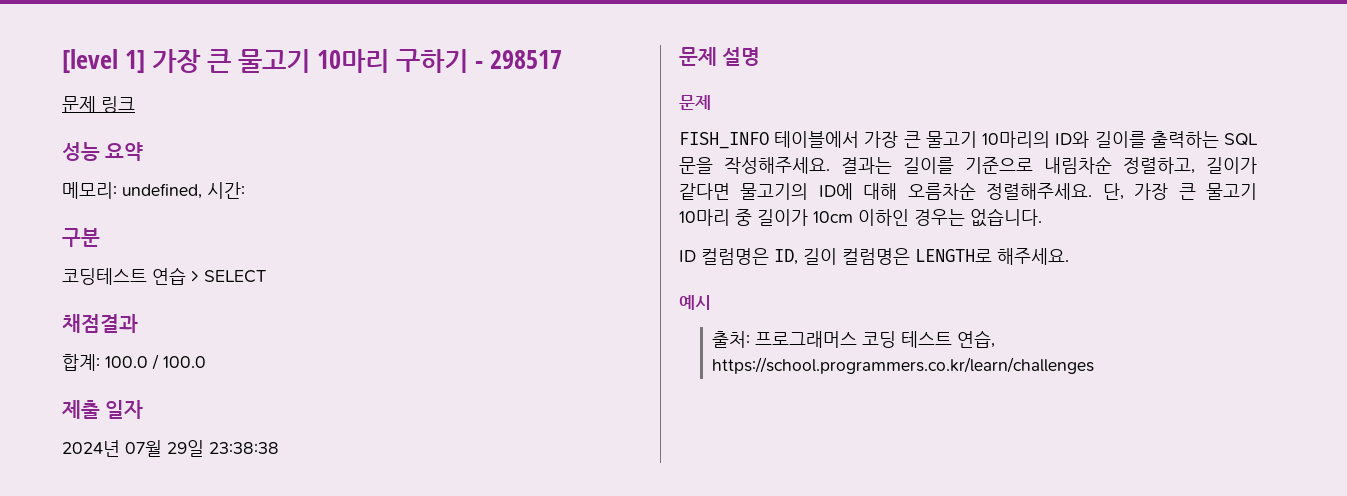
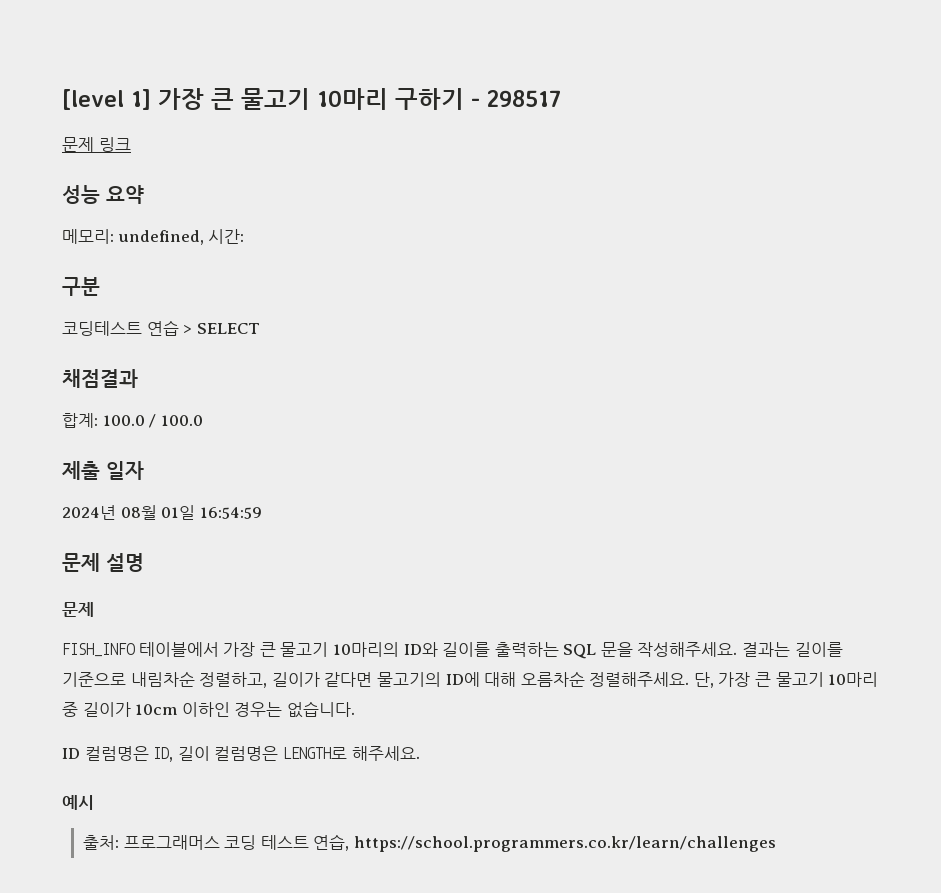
[125,440,279,457] 07월 29일 23:38:38 -> [120,505,262,520] 08월 01일 16:54:59

